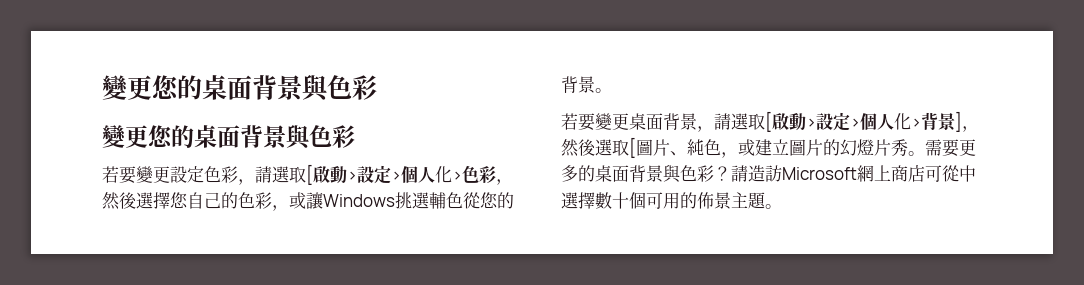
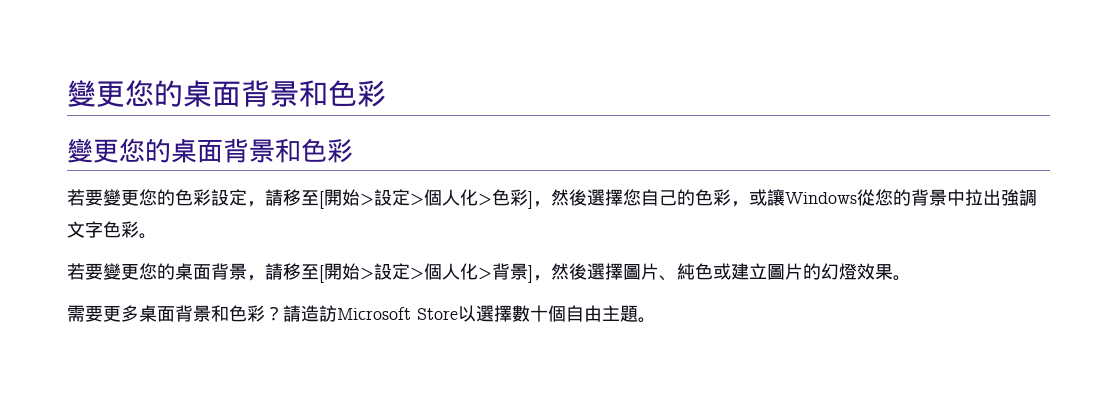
[102,74,330,102] 變更您的桌面背景與 -> [67,80,328,107] 變更您的桌面背景和
[286,125,312,150] 與 -> [275,138,301,163] 和
[170,164,347,185] 設定色彩，請選取[啟動 -> [139,189,360,209] 您的色彩設定，請移至[開始
(496, 174) none -> [528,191,533,209] ]
[395,192,463,209] 挑選輔色 -> (857, 198) none
(595, 84) none -> [947,189,1037,206] [67,221,139,238] 中拉出強調文字色彩
(629, 121) none -> [139,263,175,280] 您的
[731,111,806,132] 選取[啟動 -> [283,263,360,283] 移至[開始
[612,137,636,158] 取[ -> [605,263,623,280] 擇
[721,152,738,158] ， -> (713, 271) none
[874,139,925,157] 片秀。 -> [857,263,911,281] 效果。 //
[578,165,681,183] 的桌面背景與 -> [139,305,229,322] 桌面背景和
[857,165,976,182] [561,192,731,209] 網上商店可從中選擇數十個可用的佈景 -> [417,305,602,322] Store以選擇數十個自由

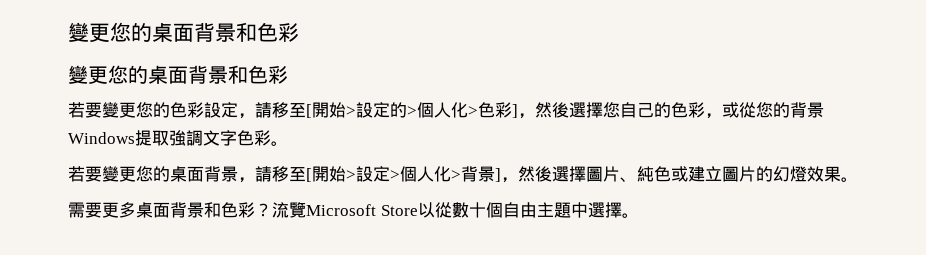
(410, 197) none -> [390,102,407,118] 的
[767,189,857,206] 讓Windows -> (739, 110) none
[947,189,1001,206] 中拉出 -> [68,130,169,146] Windows提取
[283,305,337,322] 請造訪 -> [272,202,306,218] 流覽
[476,305,512,322] 選擇 -> [434,202,452,218] 從
(638, 313) none -> [570,202,622,218] 中選擇

